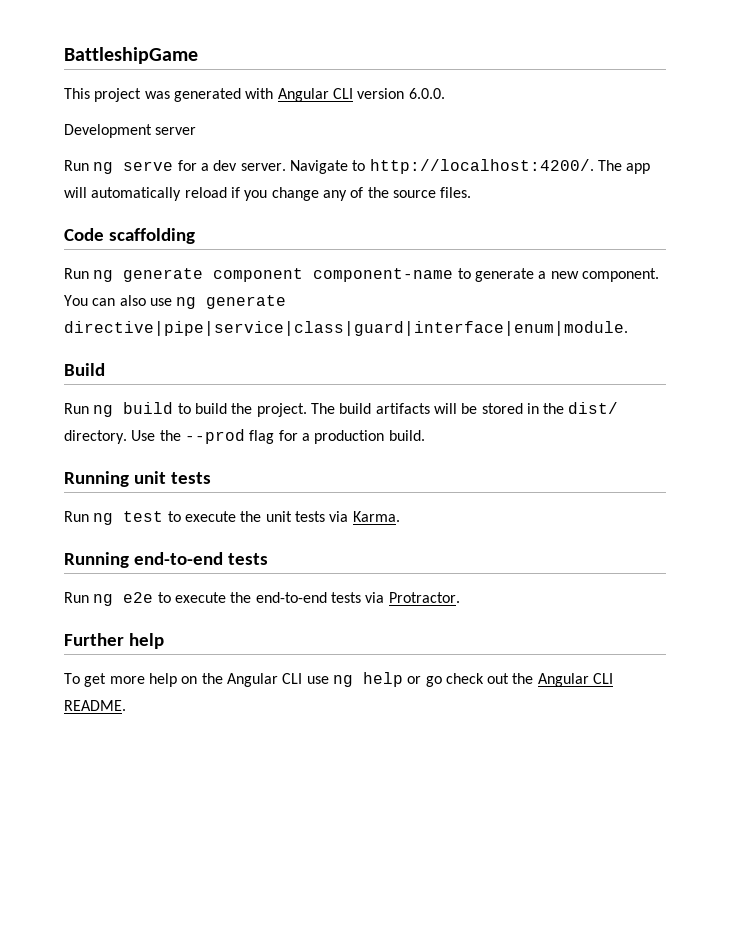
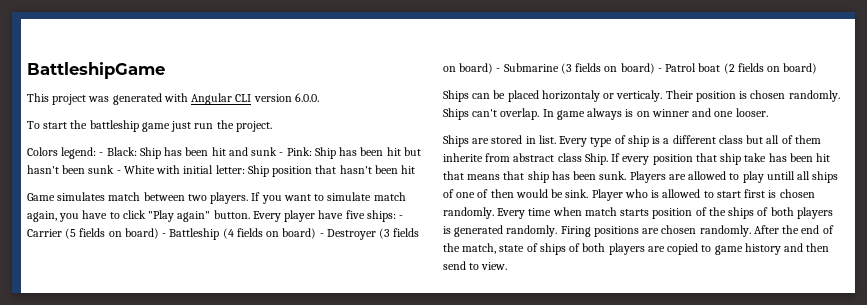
[64,124,197,138] [64,159,651,174] [64,187,472,201] [64,228,195,244] [64,268,659,282] [64,295,287,309] [64,321,628,336] [64,363,105,376] [64,402,619,417] [64,429,425,444] [64,471,211,487] [64,511,400,525] [64,552,268,568] [64,592,460,606] [64,633,164,649] [64,672,614,687] [64,700,126,711] Development server // Run ng serve for a dev server. Navigate to http://localhost:4200/. The app will automatically reload if you change any of the source files. // Code scaffolding // Run ng generate component component-name to generate a new component. You can also use ng generate directive|pipe|service|class|guard|interface|enum|module. // Build // Run ng build to build the project. The build artifacts will be stored in the dist/ directory. Use the --prod flag for a production build. // Running unit tests // Run ng test to execute the unit tests via Karma. // Running end-to-end tests // Run ng e2e to execute the end-to-end tests via Protractor. // Further help // To get more help on the Angular CLI use ng help or go check out the Angular CLI README. -> [27,120,272,132] [27,147,421,159] [27,165,416,177] [27,192,406,204] [27,210,404,222] [27,228,420,240] [443,63,818,74] [443,90,840,102] [443,108,768,120] [443,135,821,147] [443,153,831,165] [443,171,839,183] [443,189,815,201] [443,207,833,219] [443,225,834,237] [443,243,830,255] [443,261,508,270] To start the battleship game just run the project. // Colors legend: - Black: Ship has been hit and sunk - Pink: Ship has been hit but hasn't been sunk - White with initial letter: Ship position that hasn't been hit // Game simulates match between two players. If you want to simulate match again, you have to click "Play again" button. Every player have five ships: - Carrier (5 fields on board) - Battleship (4 fields on board) - Destroyer (3 fields on board) - Submarine (3 fields on board) - Patrol boat (2 fields on board) // Ships can be placed horizontaly or verticaly. Their position is chosen randomly. Ships can't overlap. In game always is on winner and one looser. // Ships are stored in list. Every type of ship is a different class but all of them inherite from abstract class Ship. If every position that ship take has been hit that means that ship has been sunk. Players are allowed to play untill all ships of one of then would be sink. Player who is allowed to start first is chosen randomly. Every time when match starts position of the ships of both players is generated randomly. Firing positions are chosen randomly. After the end of the match, state of ships of both players are copied to game history and then send to view.

